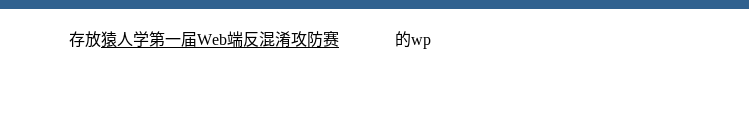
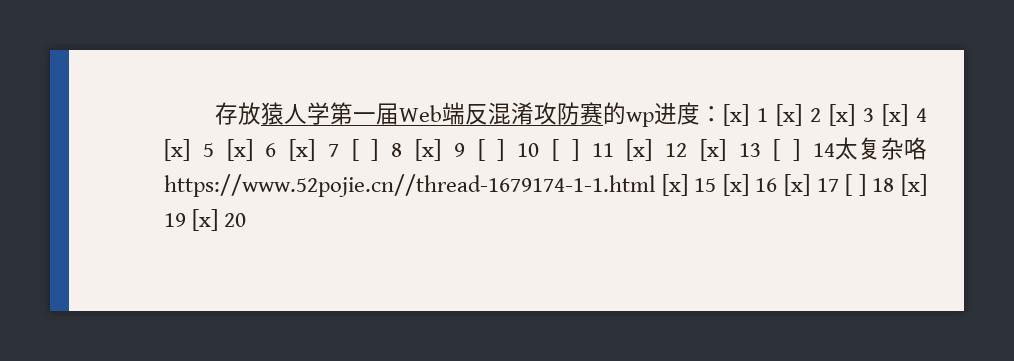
(431, 43) none -> [654,102,927,126] [164,137,927,161] [164,174,928,197] [164,209,247,231] 进度：[x] 1 [x] 2 [x] 3 [x] 4 [x] 5 [x] 6 [x] 7 [ ] 8 [x] 9 [ ] 10 [ ] 11 [x] 12 [x] 13 [ ] 14太复杂咯https://www.52pojie.cn//thread-1679174-1-1.html [x] 15 [x] 16 [x] 17 [ ] 18 [x] 19 [x] 20

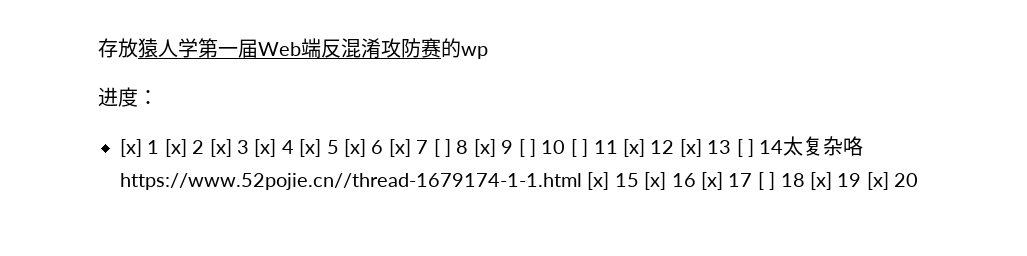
(655, 119) none -> (488, 52) //
(724, 114) none -> (158, 97) //

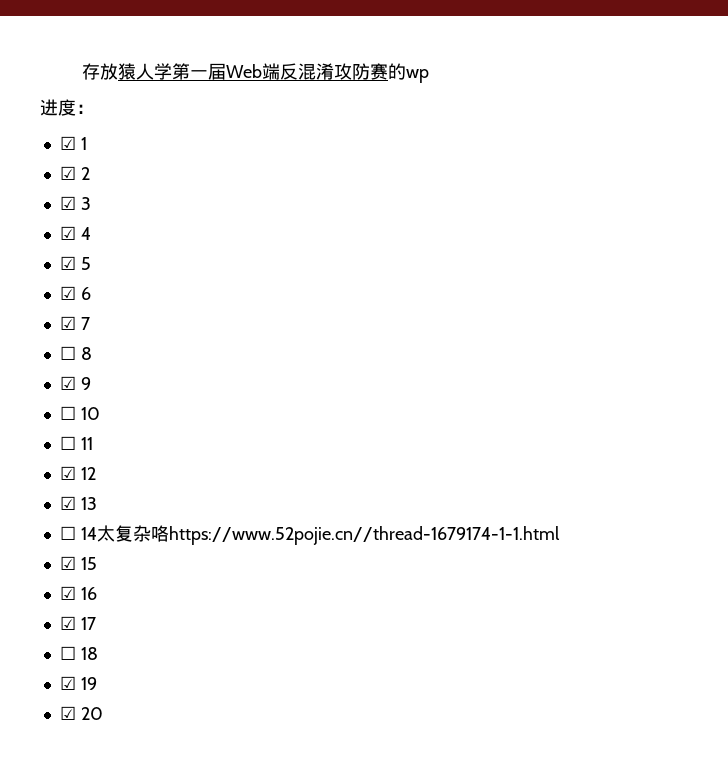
[120,139,142,157] [x] -> [59,136,76,150] ☑
[164,139,187,157] [x] -> [59,166,76,180] // ☑
[209,139,232,157] [x] -> [59,196,76,210] // ☑
[254,139,277,157] [x] -> [59,226,76,240] // ☑
[299,139,322,157] [x] -> [59,256,76,270] // ☑
[344,139,367,157] [x] -> [59,286,76,300] // ☑
[388,139,411,157] [x] -> [59,316,76,330] // ☑
[433,139,451,157] [ ] -> [59,346,76,360] // ☐
[473,139,496,157] [x] -> [59,376,76,390] // ☑
[518,139,536,157] [ ] -> [59,406,76,420] // ☐
[570,139,589,157] [ ] -> [59,436,76,450] // ☐
[622,139,645,157] [x] -> [59,466,76,480] // ☑
[679,139,702,157] [x] -> [59,496,76,510] // ☑
[736,139,754,157] [ ] -> [59,526,76,540] // ☐
[587,172,610,190] [x] -> [59,556,76,570] // ☑
[644,172,667,190] [x] -> [59,586,76,600] // ☑
[700,172,723,190] [x] -> [59,616,76,630] // ☑
[757,172,776,190] [ ] -> [59,646,76,660] // ☐
[809,172,832,190] [x] -> [59,676,76,690] // ☑
[866,172,889,190] [x] -> [59,706,76,720] // ☑

